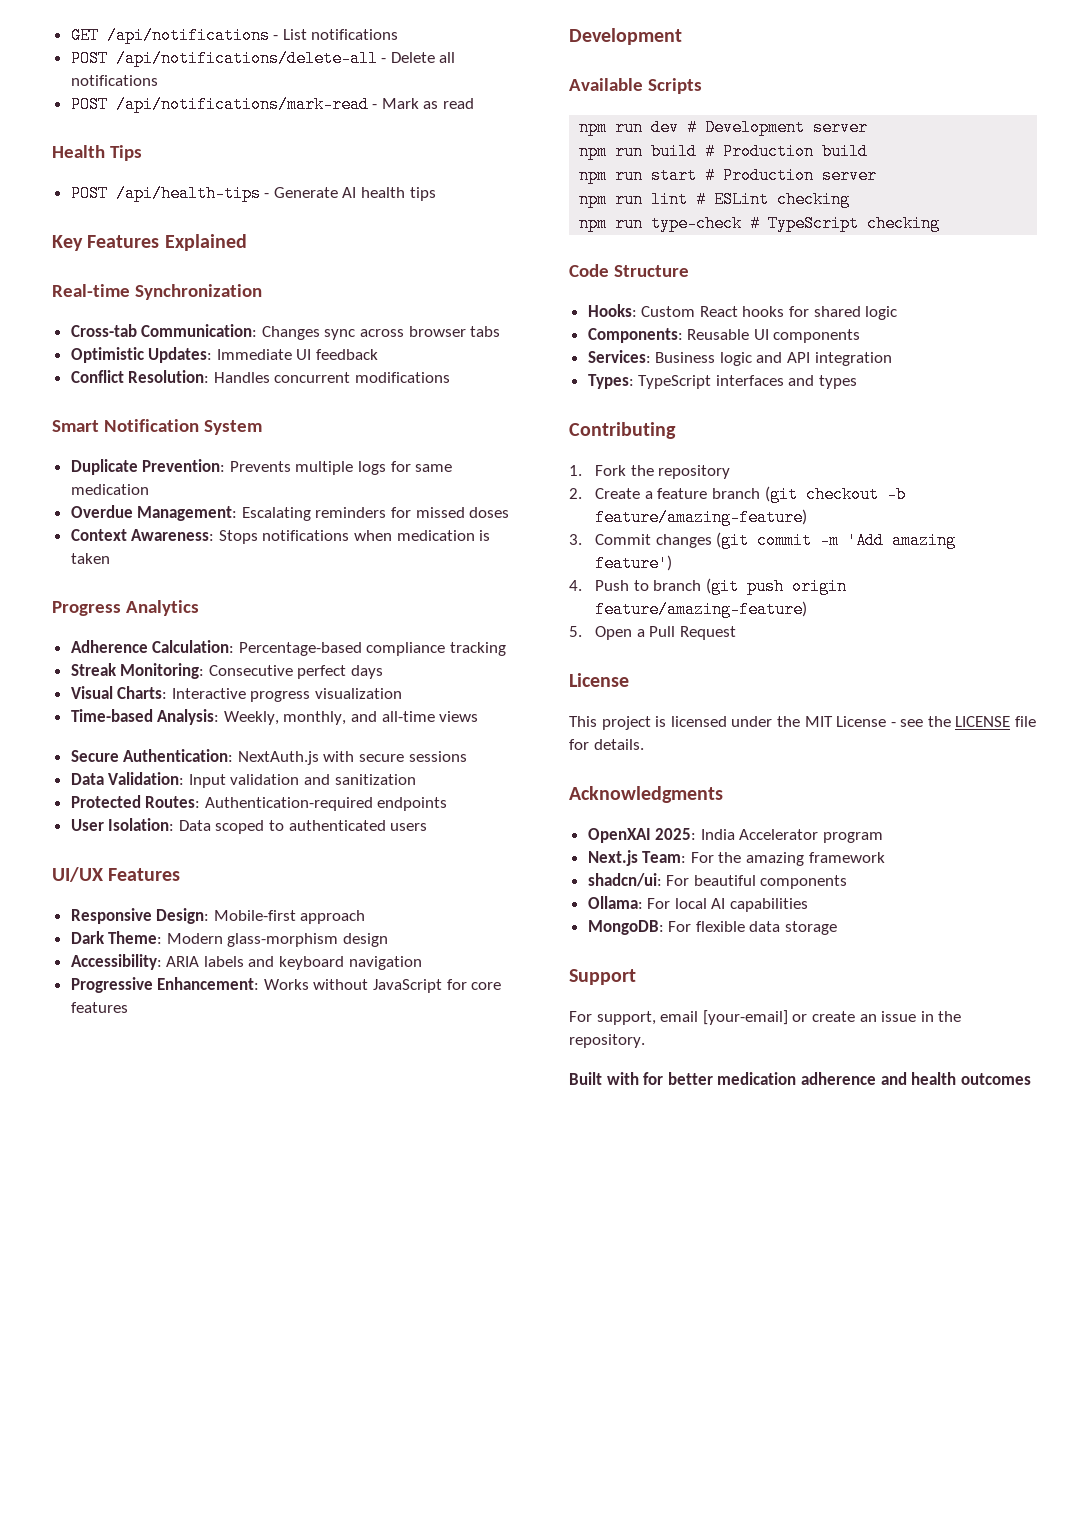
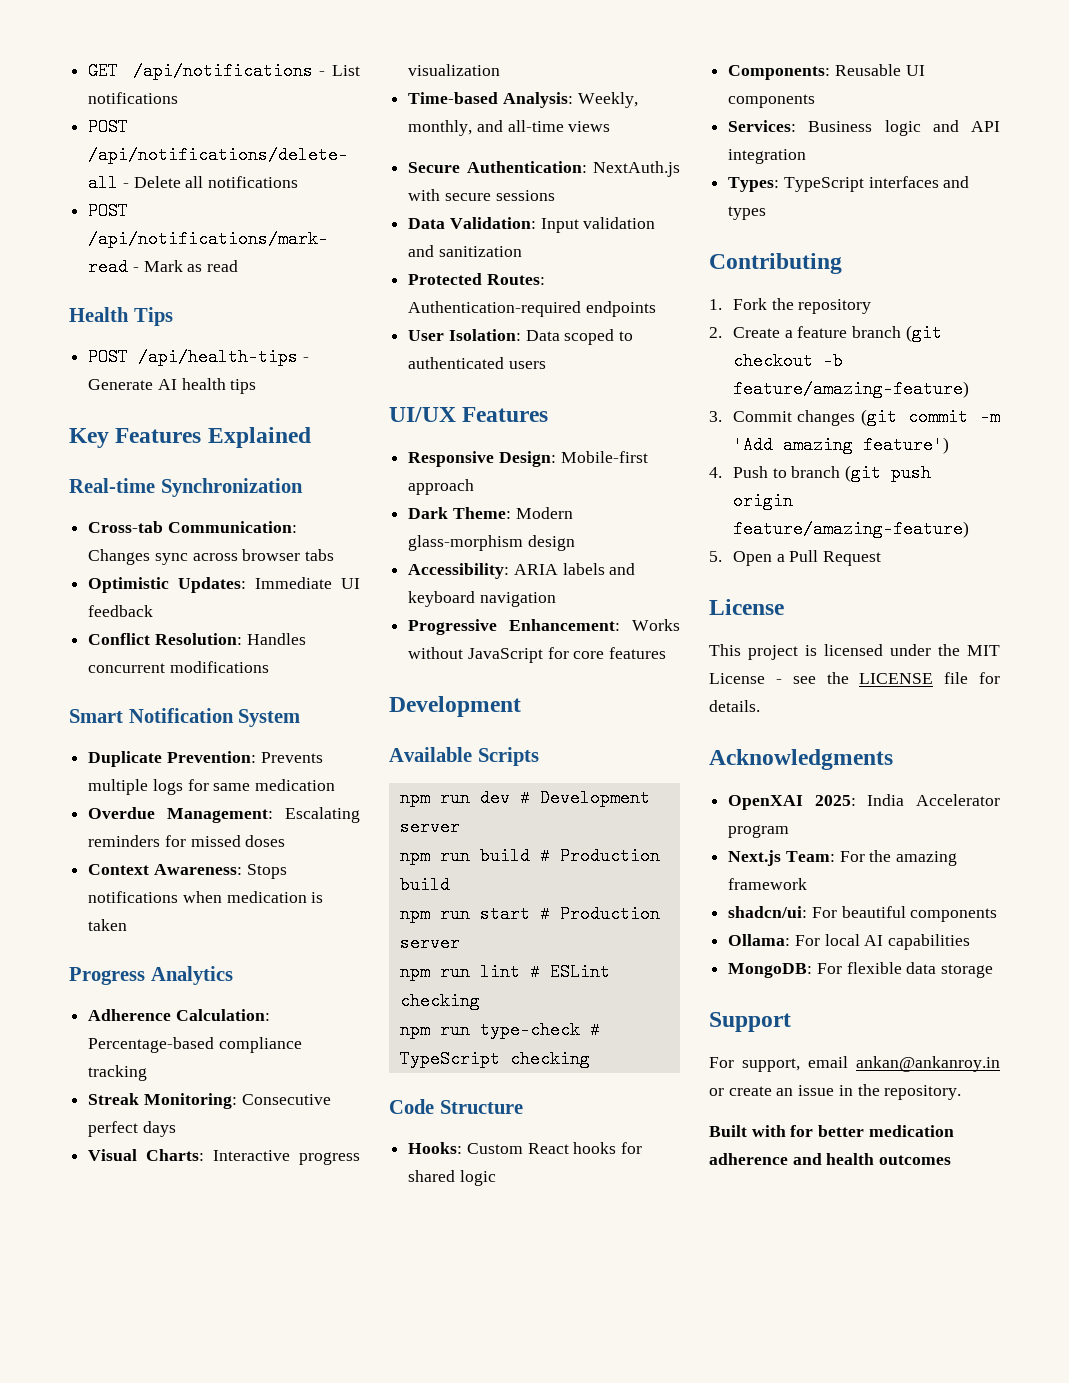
[702,1010,788,1025] [your-email] -> [856,1056,1000,1072] ankan@ankanroy.in

